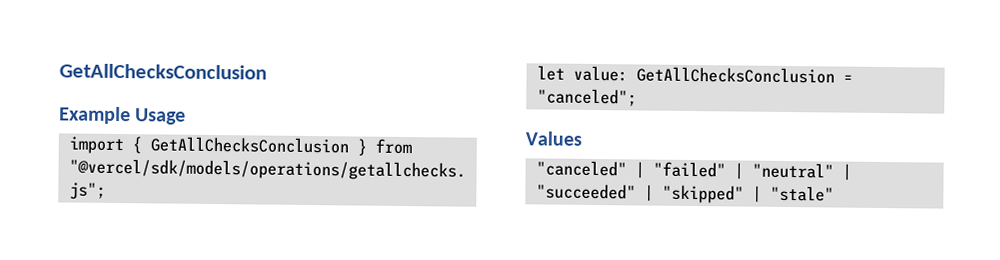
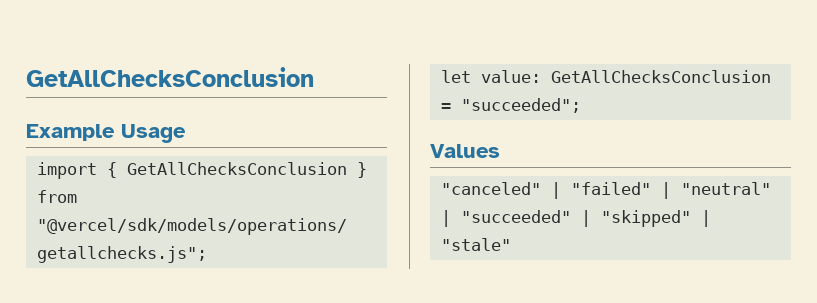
[536,88,637,107] "canceled"; -> [460,98,581,113] "succeeded";

